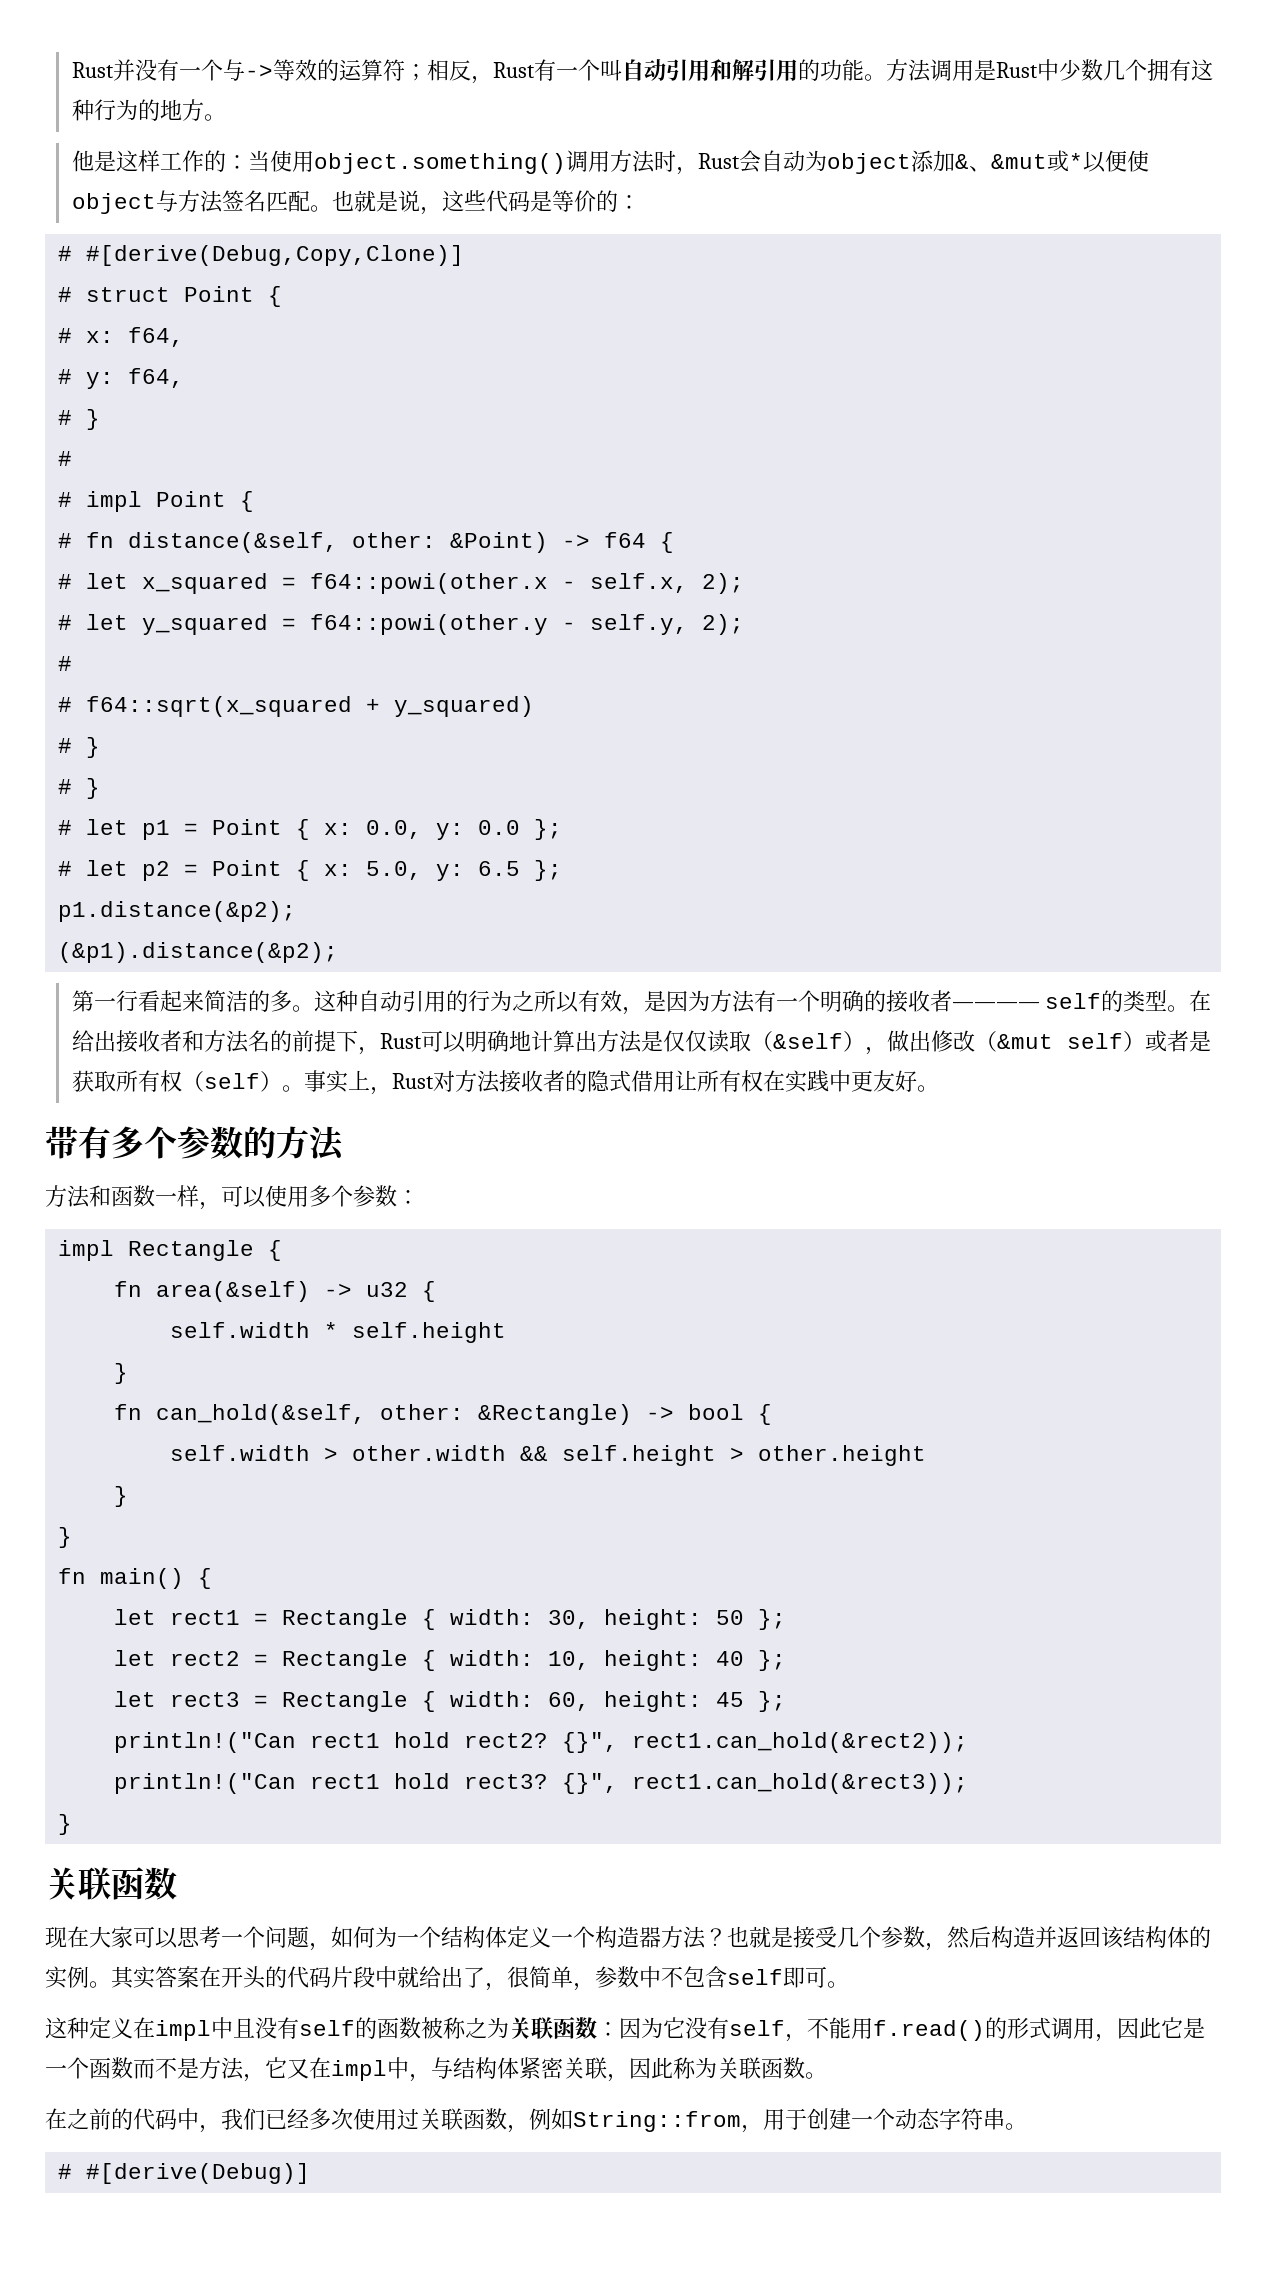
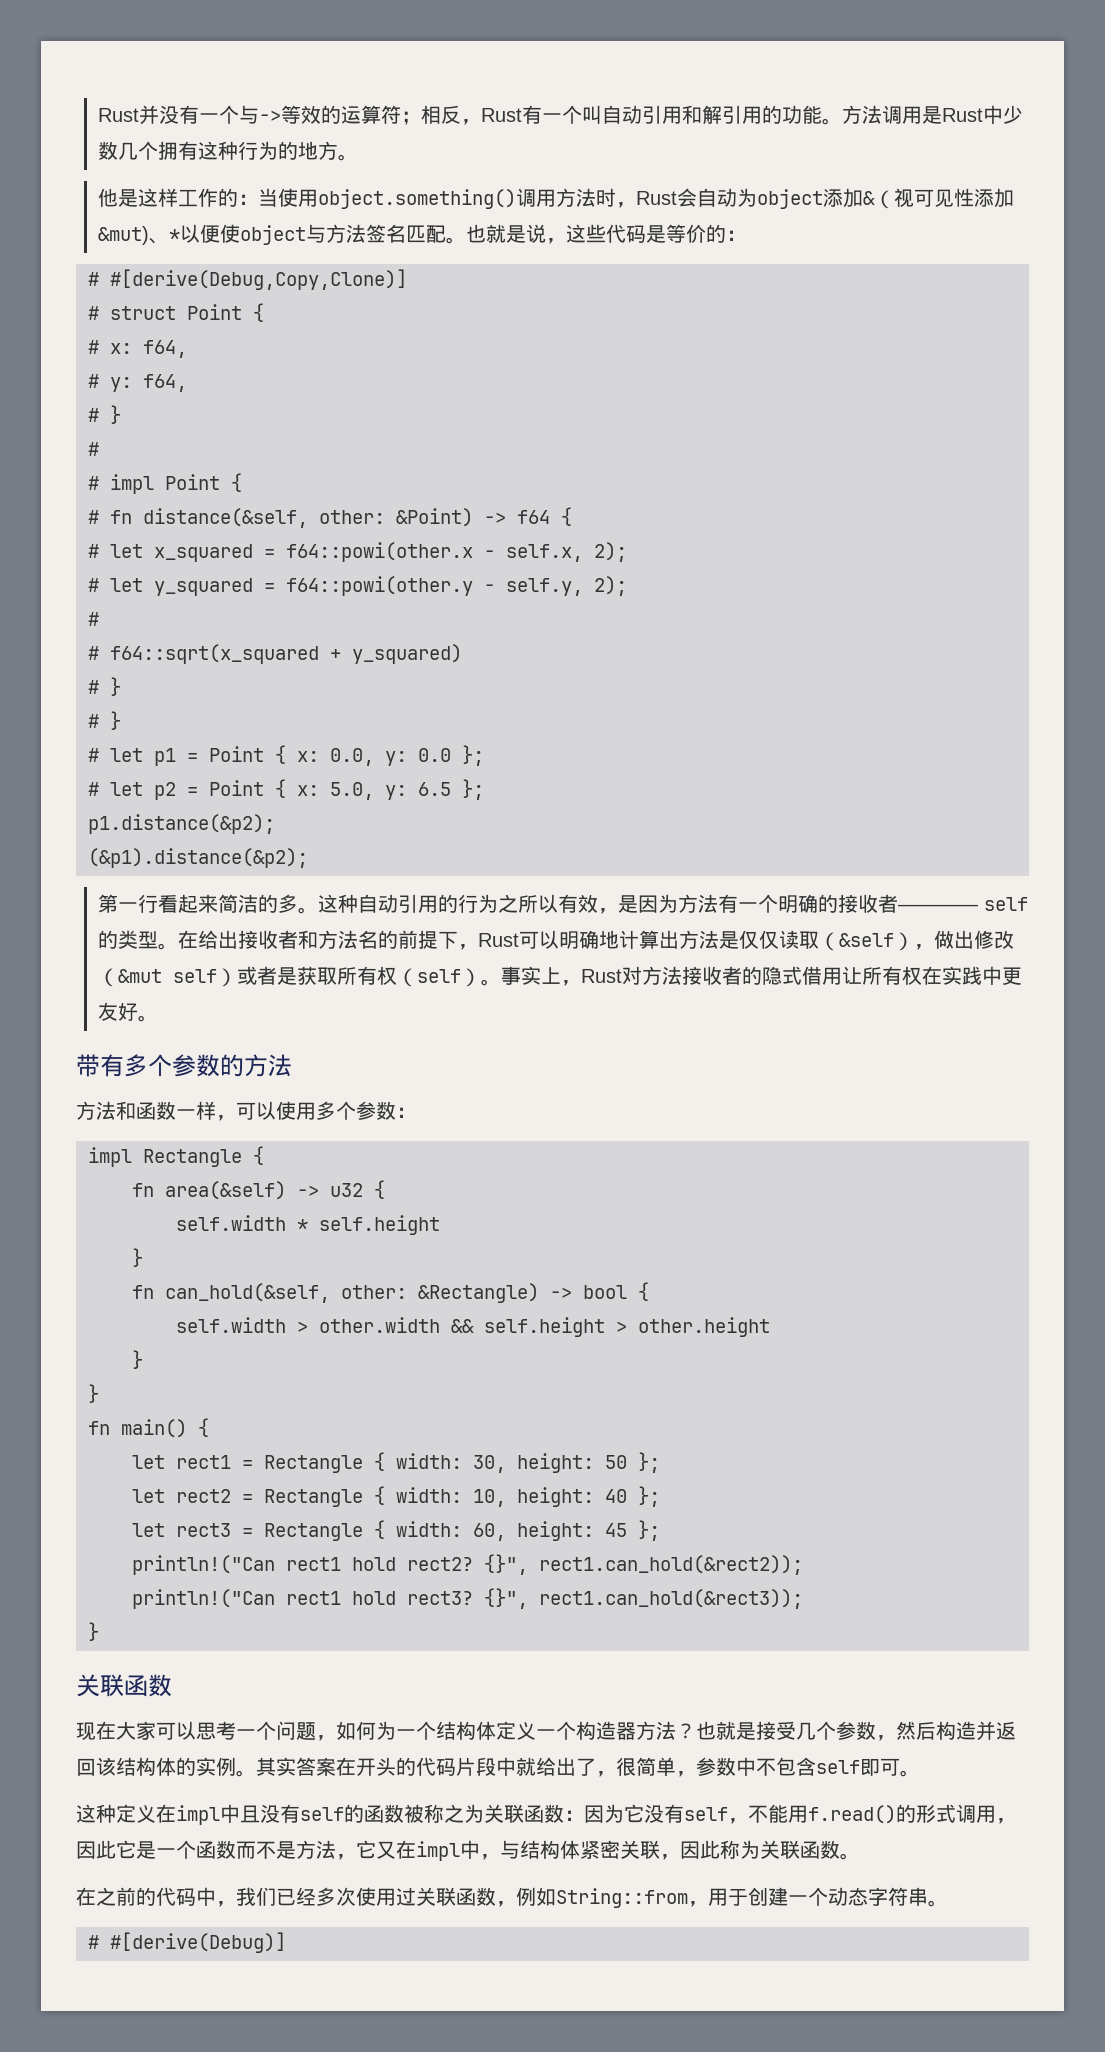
[968,150,1069,172] 、&mut或 -> [874,188,1015,209] [98,226,170,245] （视可见性添加&mut)、

